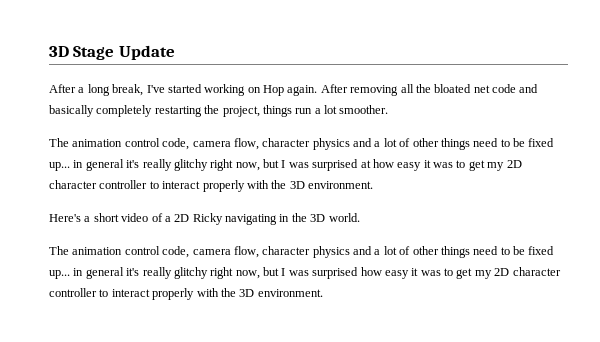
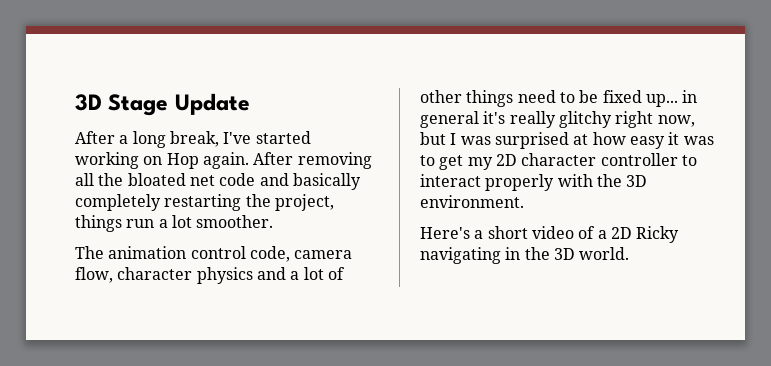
[49,246,555,258] [49,267,561,279] [49,288,323,300] // The animation control code, camera flow, character physics and a lot of other things need to be fixed up... in general it's really glitchy right now, but I was surprised how easy it was to get my 2D character controller to interact properly with the 3D environment. -> (630, 253) none

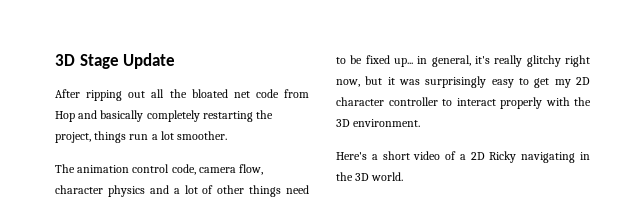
[119,131,311,148] [75,152,372,169] a long break, I've started working on Hop again. After removing -> [86,90,146,101] ripping out
(256, 179) none -> [284,89,309,98] [55,111,75,122] from Hop
[420,111,479,128] general -> [431,55,471,67] general,
[450,132,714,149] I was surprised at how easy it was -> [387,76,514,88] it was surprisingly easy

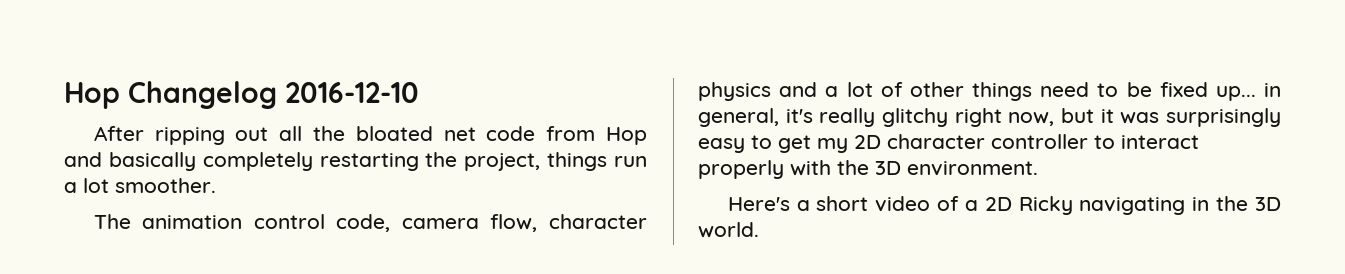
[55,53,176,69] 3D Stage Update -> [64,81,419,109] Hop Changelog 2016-12-10

